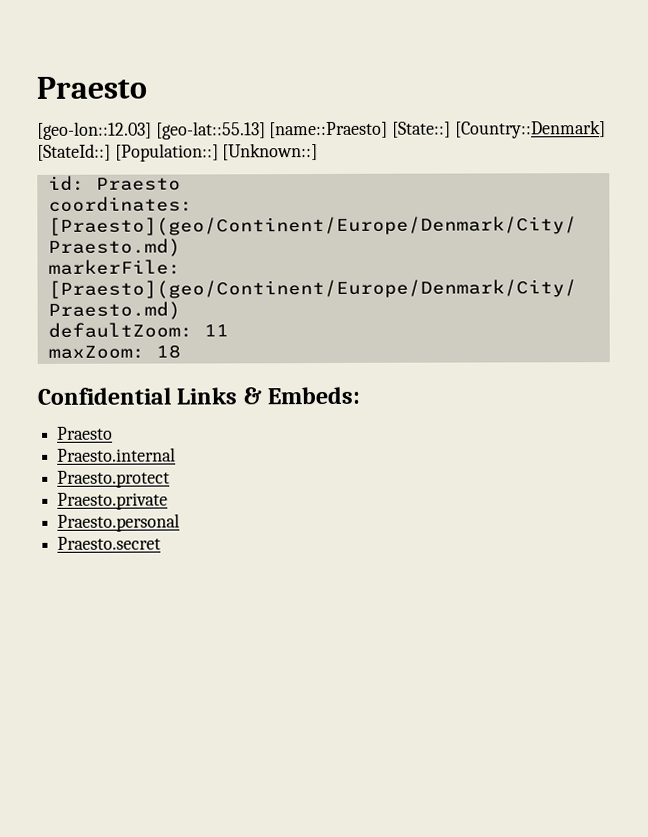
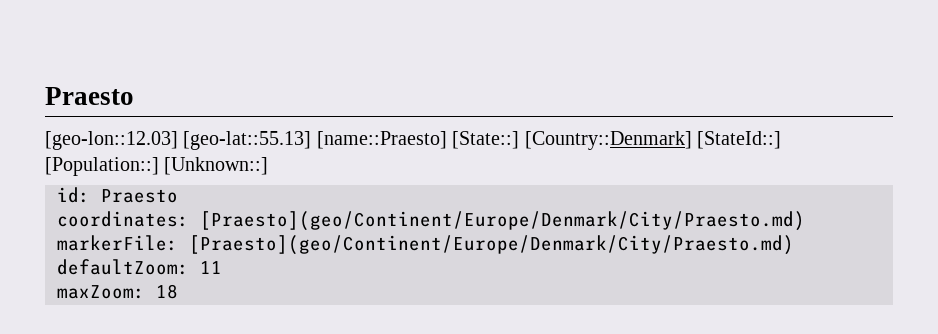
[37,386,361,405] [57,426,114,440] [57,447,177,462] [57,470,171,488] [57,492,169,510] [57,513,181,532] [57,536,162,550] // Confidential Links & Embeds: // Praesto // Praesto.internal // Praesto.protect // Praesto.private // Praesto.personal // Praesto.secret -> (178, 291) none

